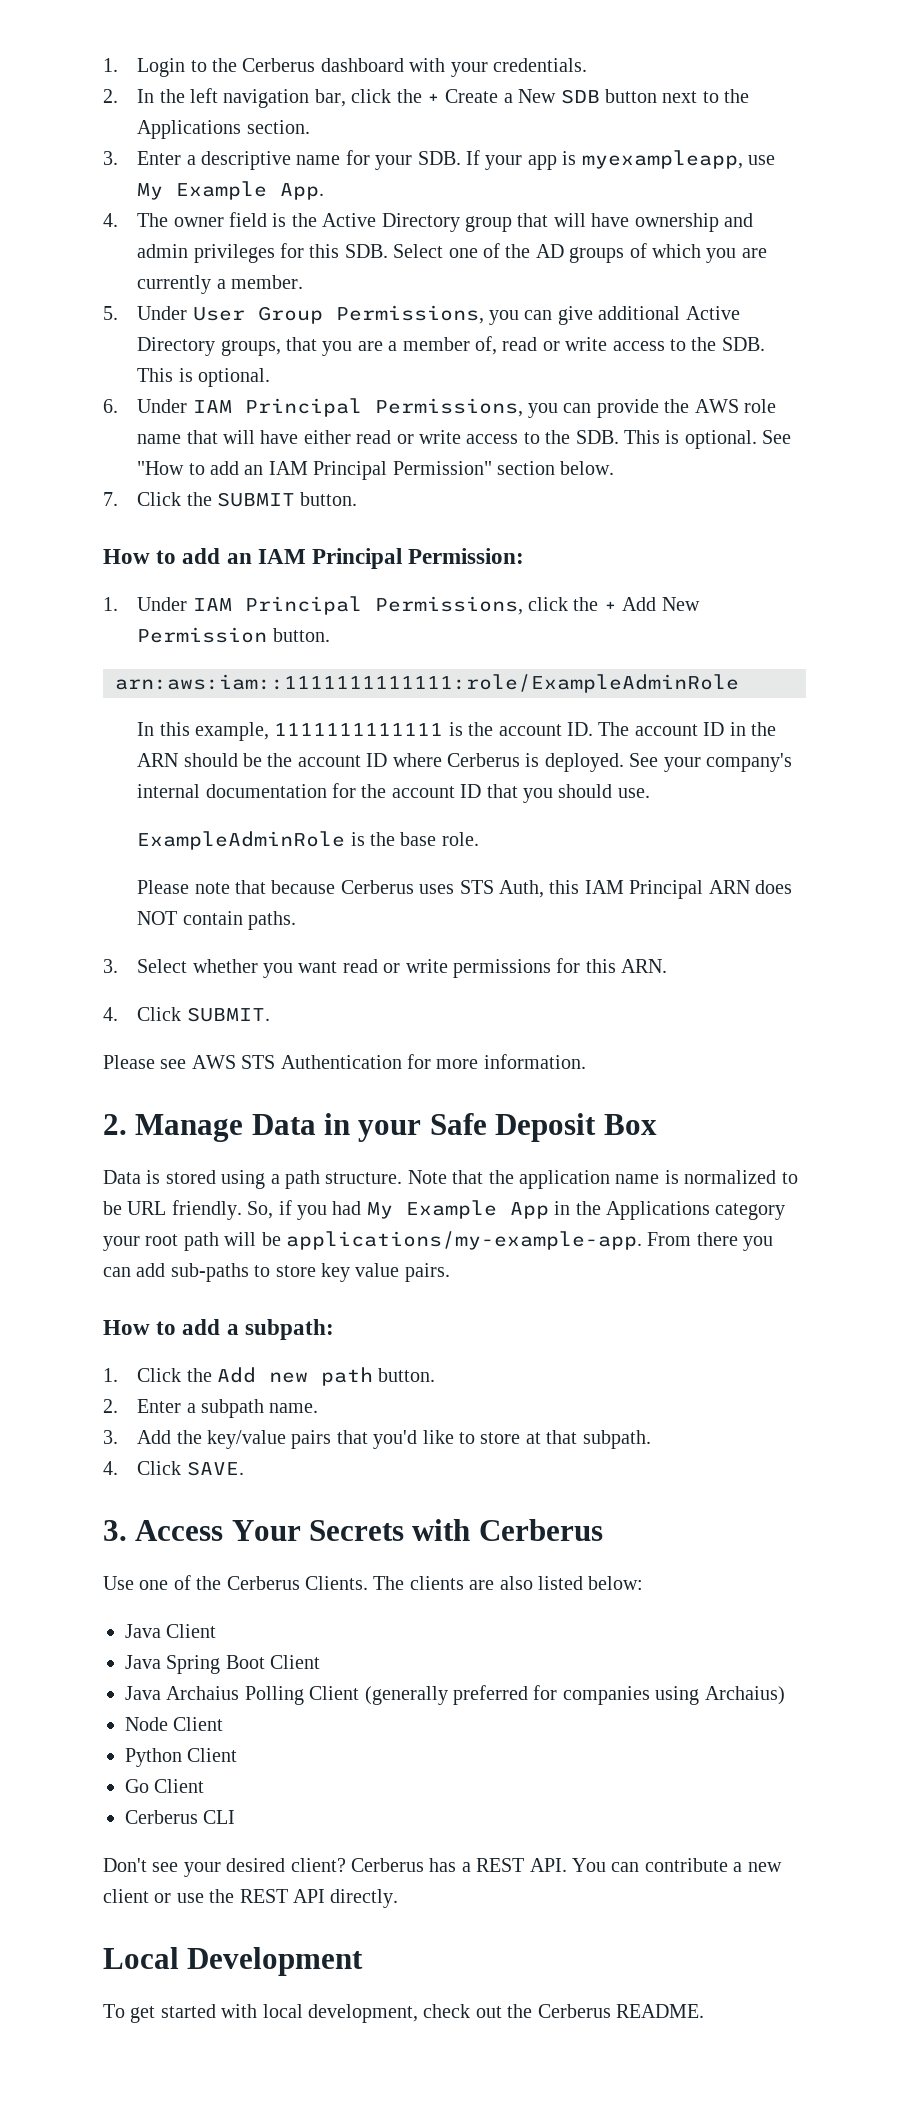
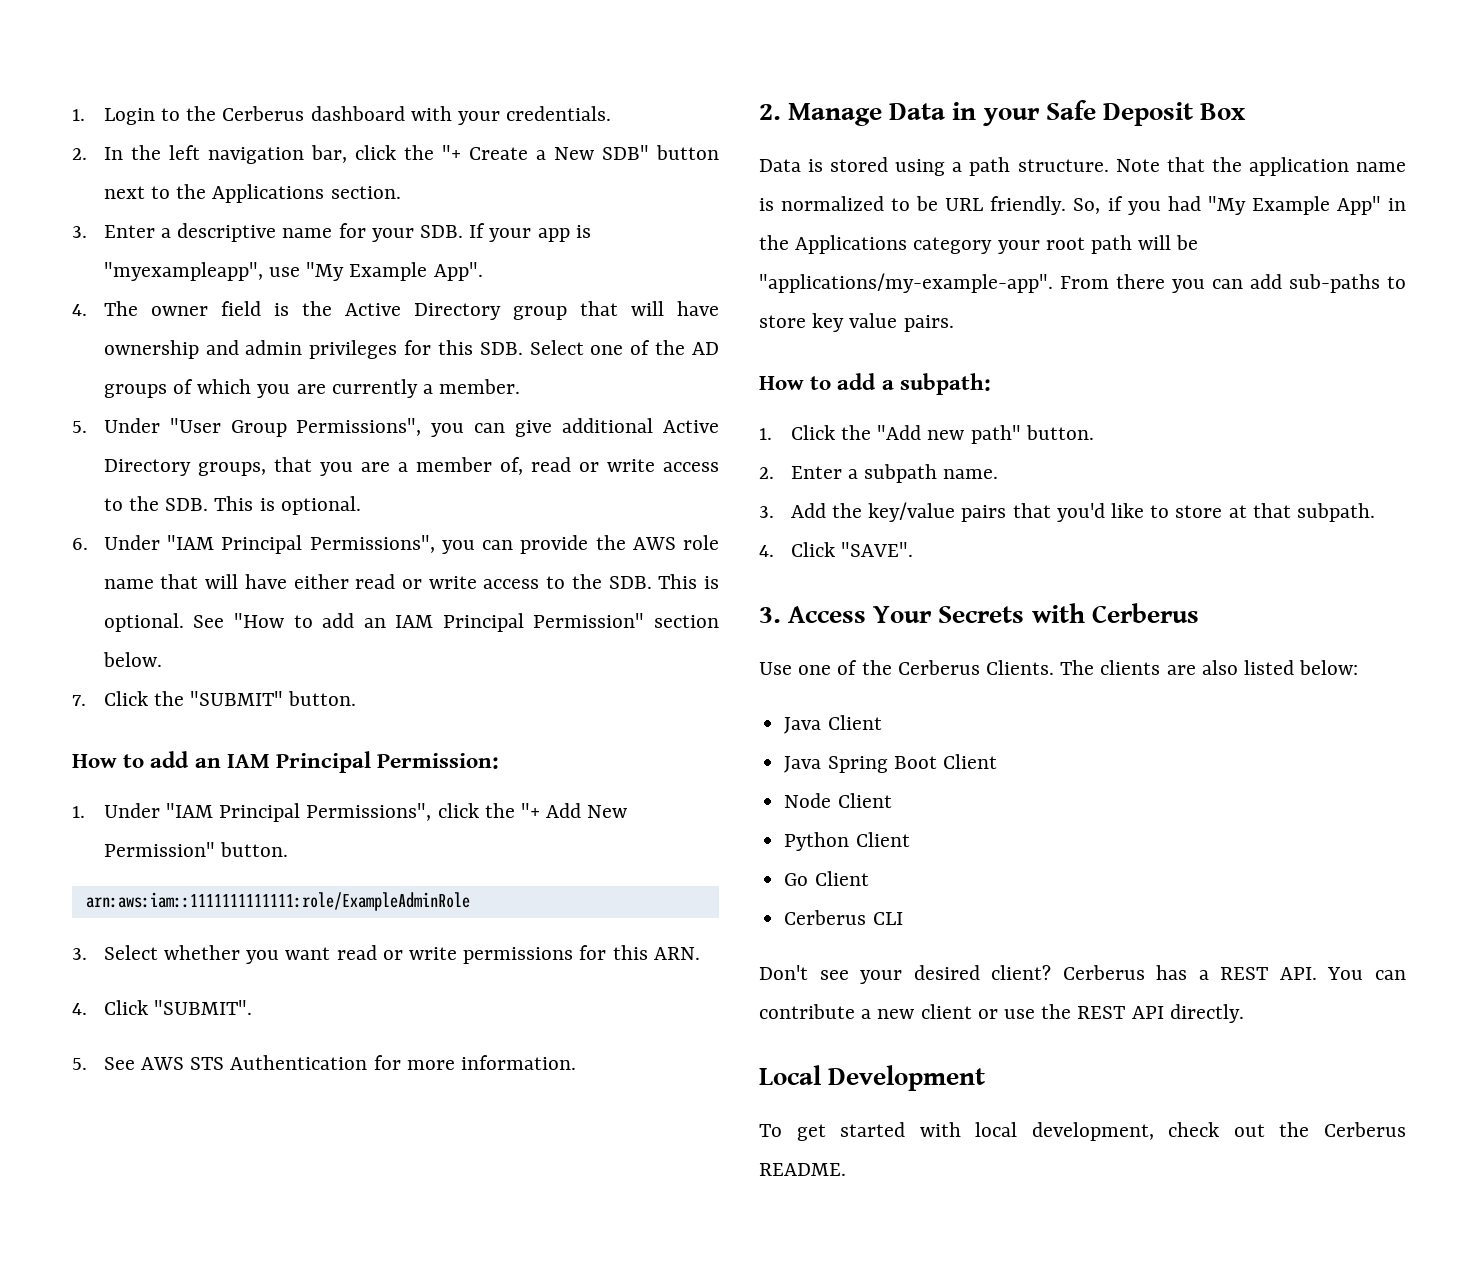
[427,93,441,103] + -> [441,145,461,160] "+
[560,89,600,104] SDB -> [601,145,649,160] SDB"
[581,150,776,169] [137,181,325,200] myexampleapp, use My Example App. -> [103,262,483,281] "myexampleapp", use "My Example App".
[192,305,484,324] User Group Permissions, -> [169,418,422,437] "User Group Permissions",
[192,398,523,417] IAM Principal Permissions, -> [167,535,435,554] "IAM Principal Permissions",
[217,492,296,507] SUBMIT -> [190,691,284,706] "SUBMIT"
[192,596,617,615] IAM Principal Permissions, click the + -> [165,803,541,822] "IAM Principal Permissions", click the "+
[137,627,268,643] Permission -> [103,842,215,857] Permission"
[137,722,777,741] [137,753,793,772] [137,783,650,803] [137,831,479,850] [137,880,793,899] [137,911,297,930] // In this example, 1111111111111 is the account ID. The account ID in the ARN should be the account ID where Cerberus is deployed. See your company's internal documentation for the account ID that you should use. // ExampleAdminRole is the base role. // Please note that because Cerberus uses STS Auth, this IAM Principal ARN does NOT contain paths. -> (470, 901) none
[186,1007,270,1022] [103,1055,187,1069] SUBMIT. // Please see -> [153,1000,252,1015] [72,1057,135,1070] "SUBMIT". // 5. See
[366,1200,549,1219] My Example App -> [1207,196,1381,215] "My Example App"
[286,1231,642,1250] applications/my-example-app. -> [759,273,1053,293] "applications/my-example-app".
[217,1367,374,1386] Add new path -> [877,425,1021,444] "Add new path"
[186,1461,244,1476] SAVE. -> [840,542,913,557] "SAVE".
[125,1685,785,1705] // Java Archaius Polling Client (generally preferred for companies using Archaius) -> (997, 761) none

